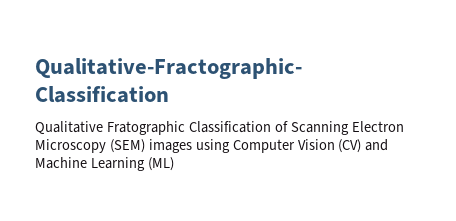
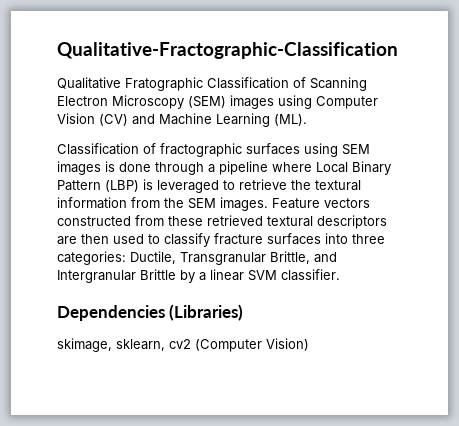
[147,157,174,171] (ML) -> [274,114,307,126] [57,143,370,157] [57,161,391,175] [57,179,361,193] [57,197,370,211] [57,215,387,229] [57,233,385,247] [57,251,337,265] [57,269,340,283] [57,304,244,321] [57,338,309,352] (ML). // Classification of fractographic surfaces using SEM images is done through a pipeline where Local Binary Pattern (LBP) is leveraged to retrieve the textural information from the SEM images. Feature vectors constructed from these retrieved textural descriptors are then used to classify fracture surfaces into three categories: Ductile, Transgranular Brittle, and Intergranular Brittle by a linear SVM classifier. // Dependencies (Libraries) // skimage, sklearn, cv2 (Computer Vision)

